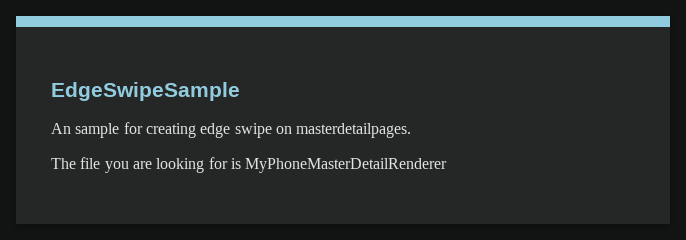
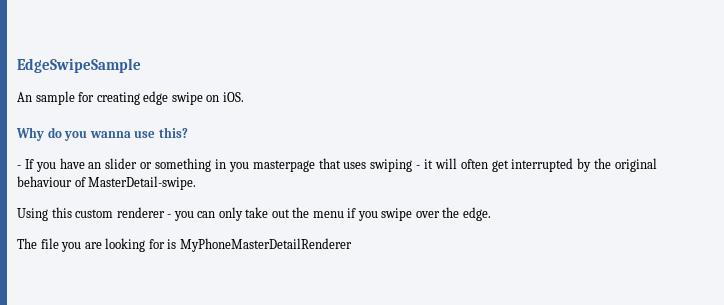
[296,123,412,138] masterdetailpages. -> [222,92,244,102] [16,127,188,141] [17,158,658,172] [17,176,197,190] [17,207,491,221] iOS. // Why do you wanna use this? // - If you have an slider or something in you masterpage that uses swiping - it will often get interrupted by the original behaviour of MasterDetail-swipe. // Using this custom renderer - you can only take out the menu if you swipe over the edge.

